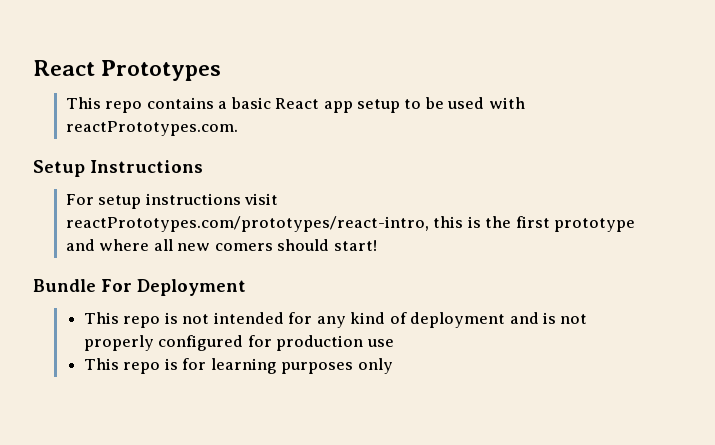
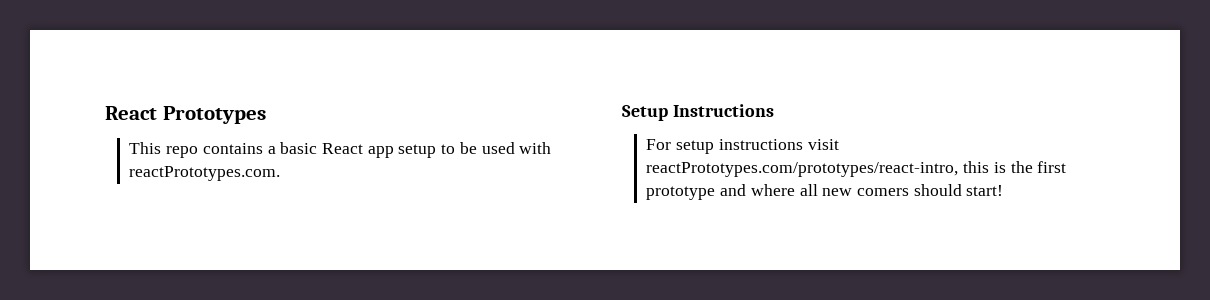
[33,279,246,296] [83,312,588,328] [83,335,394,351] [83,358,393,374] // Bundle For Deployment // This repo is not intended for any kind of deployment and is not properly configured for production use // This repo is for learning purposes only -> (1004, 190) none

